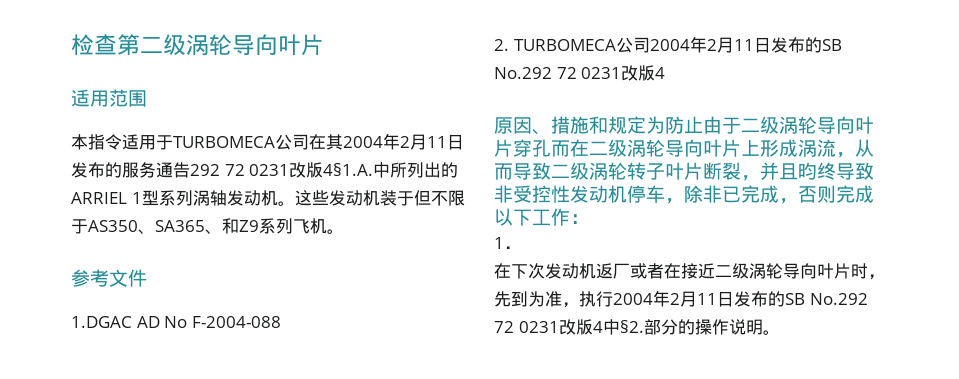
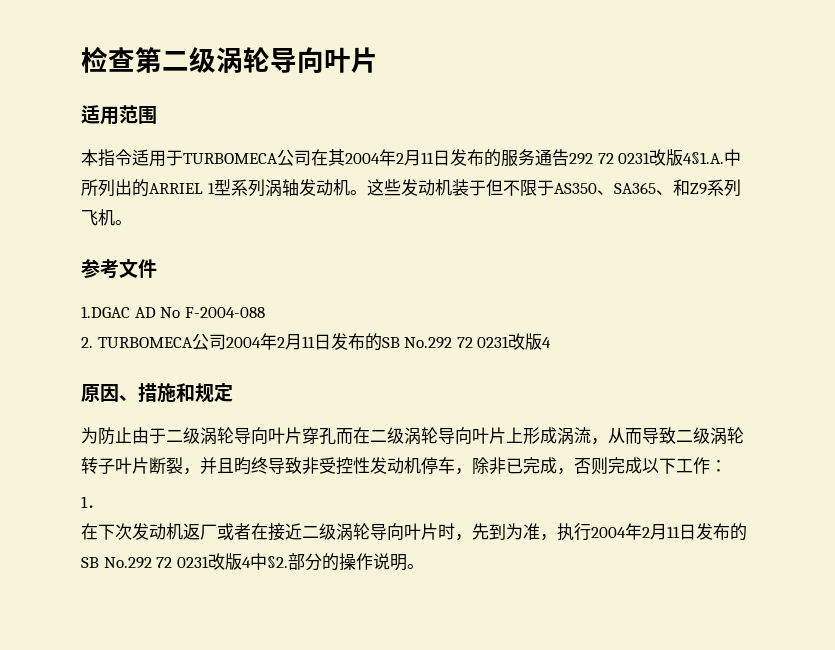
(646, 125) none -> (233, 392) //

